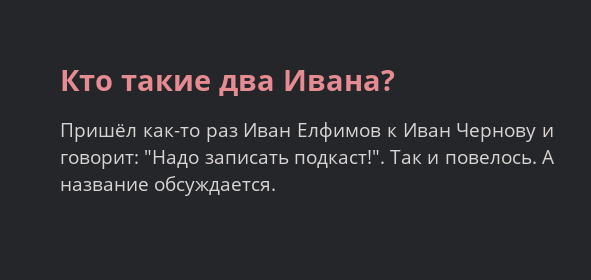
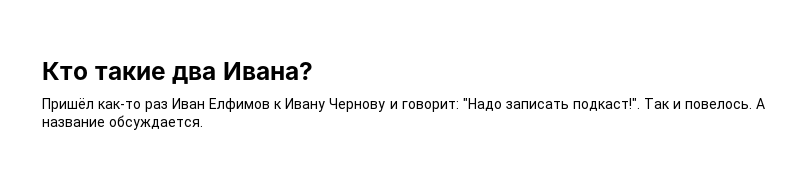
[402,123,451,137] Иван -> [285,98,326,112] Иванy

